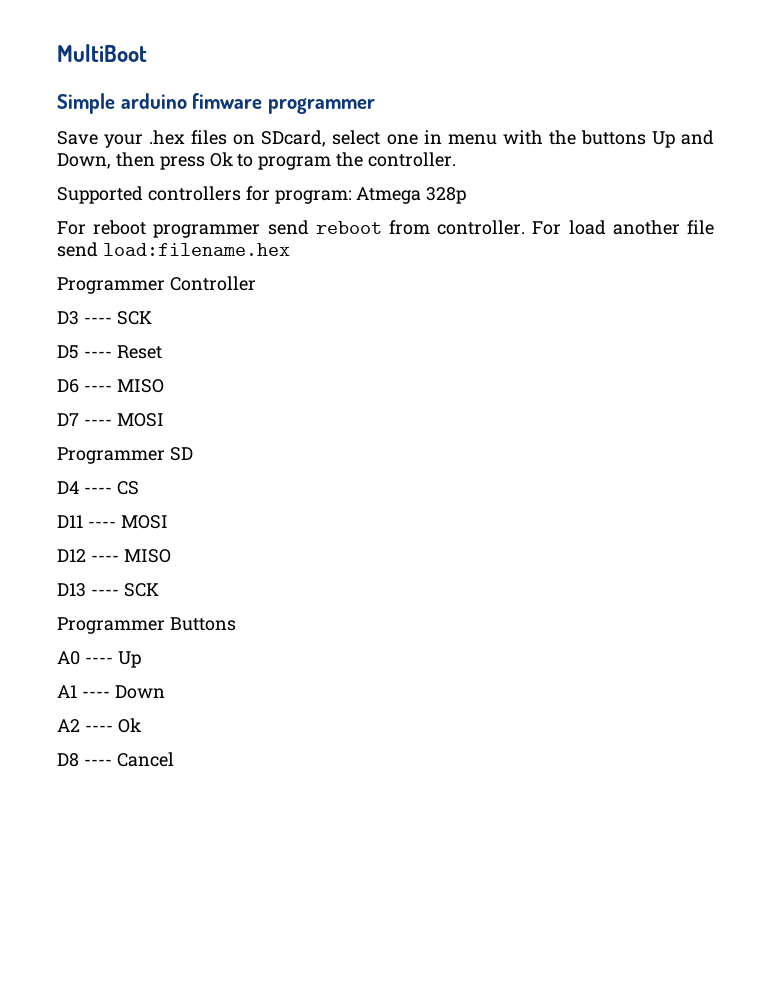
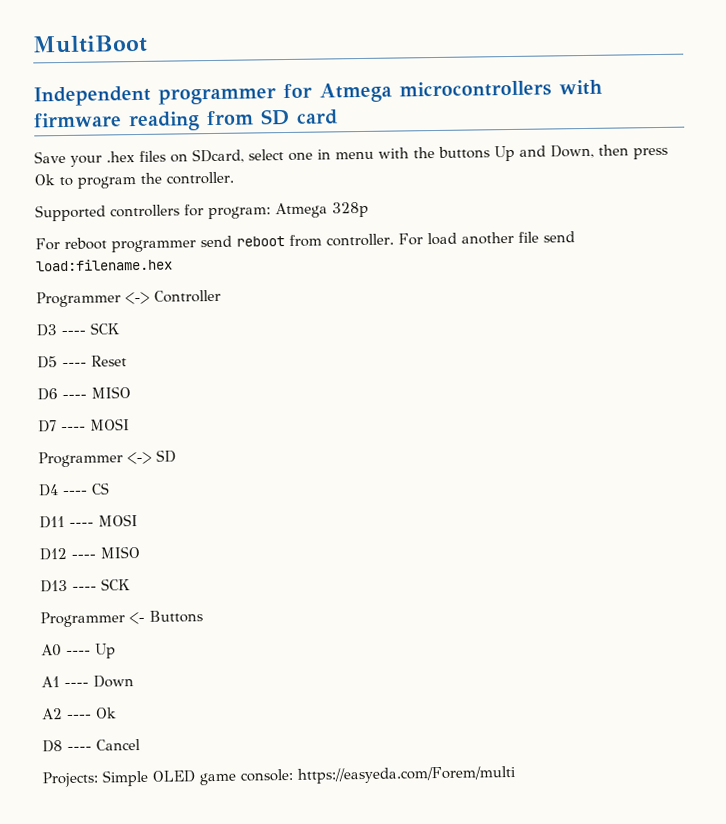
[57,93,375,114] Simple arduino fimware programmer -> [33,79,603,107] [33,108,338,132] Independent programmer for Atmega microcontrollers with firmware reading from SD card
(165, 285) none -> [125,291,150,305] <->
(165, 455) none -> [127,451,152,465] <->
(165, 625) none -> [129,611,145,625] <-
(174, 759) none -> [42,765,516,788] // Projects: Simple OLED game console: https://easyeda.com/Forem/multi

